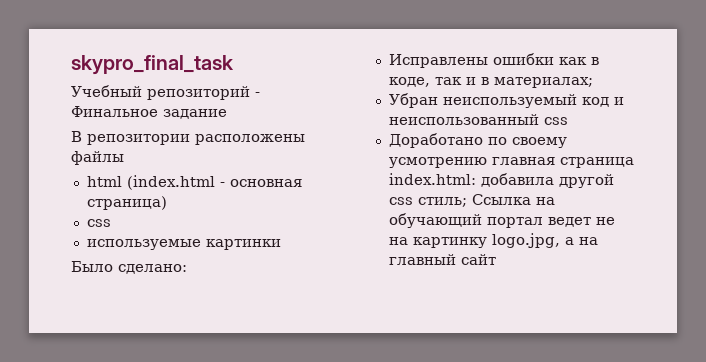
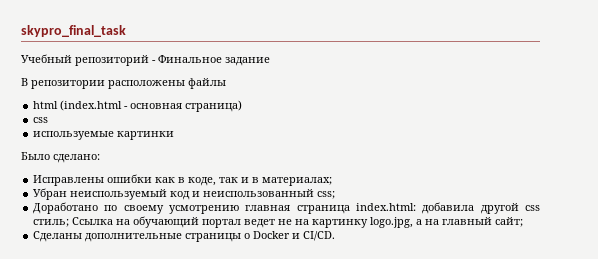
[543,117,568,125] css -> [317,191,336,199] css;
[460,254,496,265] сайт -> [495,217,524,227] [33,231,336,242] сайт; // Сделаны дополнительные страницы о Docker и CI/CD.

